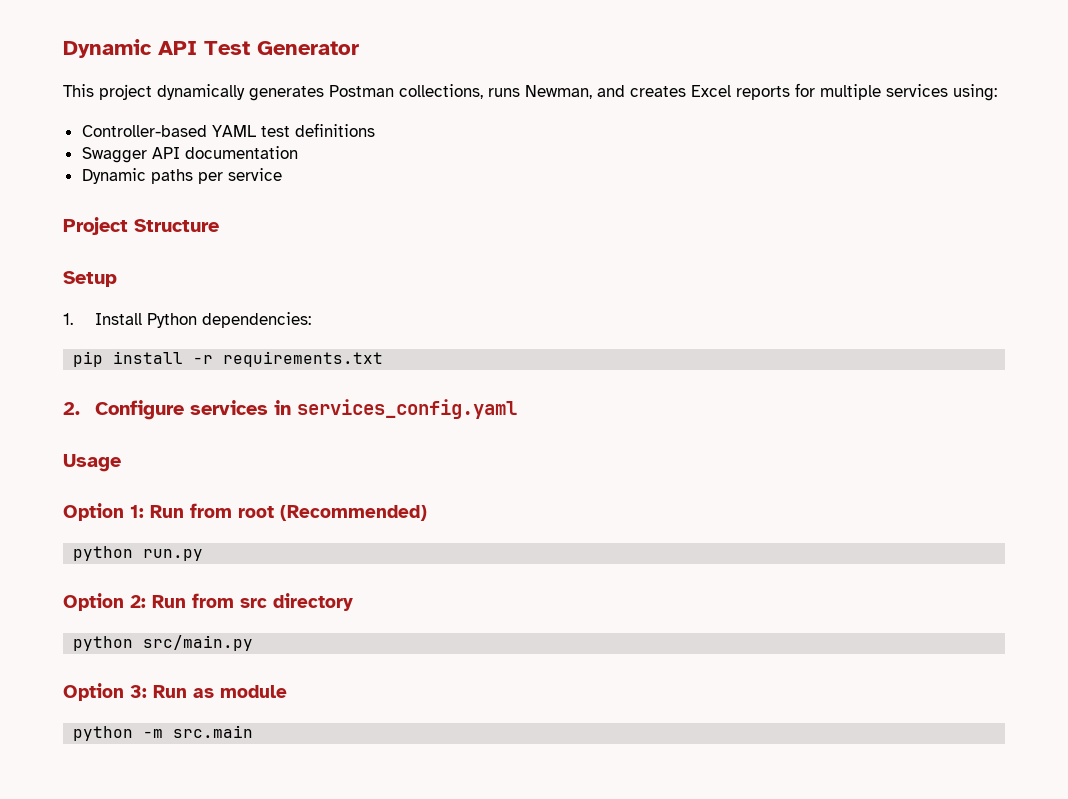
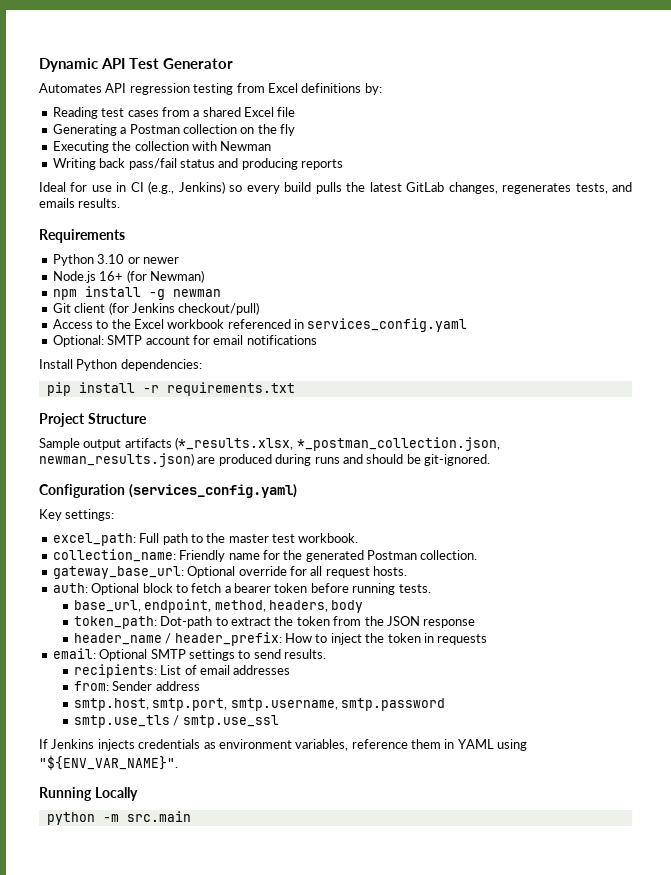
[63,83,997,101] [81,123,375,137] [81,146,298,163] [81,168,282,184] [63,217,219,235] [63,271,117,287] [63,313,73,325] This project dynamically generates Postman collections, runs Newman, and creates Excel reports for multiple services using: // Controller-based YAML test definitions // Swagger API documentation // Dynamic paths per service // Project Structure // Setup // 1. -> [39,83,382,95] [52,107,296,119] [52,124,295,136] [52,141,272,153] [52,158,343,170] [39,181,633,194] [39,198,121,208] [39,229,125,243] [52,254,179,266] [52,270,204,283] [52,286,221,300] [52,302,260,315] [52,318,468,332] [52,335,317,347] Automates API regression testing from Excel definitions by: // Reading test cases from a shared Excel file // Generating a Postman collection on the fly // Executing the collection with Newman // Writing back pass/fail status and producing reports // Ideal for use in CI (e.g., Jenkins) so every build pulls the latest GitLab changes, regenerates tests, and emails results. // Requirements // Python 3.10 or newer // Node.js 16+ (for Newman) // npm install -g newman // Git client (for Jenkins checkout/pull) // Access to the Excel workbook referenced in services_config.yaml // Optional: SMTP account for email notifications //
[63,399,517,420] [63,454,121,472] [63,503,427,521] [73,546,204,561] [63,593,353,611] [73,635,254,651] [63,683,287,701] 2. Configure services in services_config.yaml // Usage // Option 1: Run from root (Recommended) // python run.py // Option 2: Run from src directory // python src/main.py // Option 3: Run as module -> [39,413,147,427] [39,437,500,451] [39,453,490,467] [39,484,297,498] [39,509,115,521] [52,533,359,546] [52,549,478,562] [52,566,407,579] [52,583,431,595] [73,599,364,613] [73,616,476,629] [73,632,488,646] [52,648,326,661] [73,664,291,678] [73,681,200,691] [73,698,446,711] [73,715,279,728] [39,739,528,751] [39,755,178,770] [39,787,138,801] Project Structure // Sample output artifacts (*_results.xlsx, *_postman_collection.json, newman_results.json) are produced during runs and should be git-ignored. // Configuration (services_config.yaml) // Key settings: // excel_path: Full path to the master test workbook. // collection_name: Friendly name for the generated Postman collection. // gateway_base_url: Optional override for all request hosts. // auth: Optional block to fetch a bearer token before running tests. // base_url, endpoint, method, headers, body // token_path: Dot-path to extract the token from the JSON response // header_name / header_prefix: How to inject the token in requests // email: Optional SMTP settings to send results. // recipients: List of email addresses // from: Sender address // smtp.host, smtp.port, smtp.username, smtp.password // smtp.use_tls / smtp.use_ssl // If Jenkins injects credentials as environment variables, reference them in YAML using "${ENV_VAR_NAME}". // Running Locally

